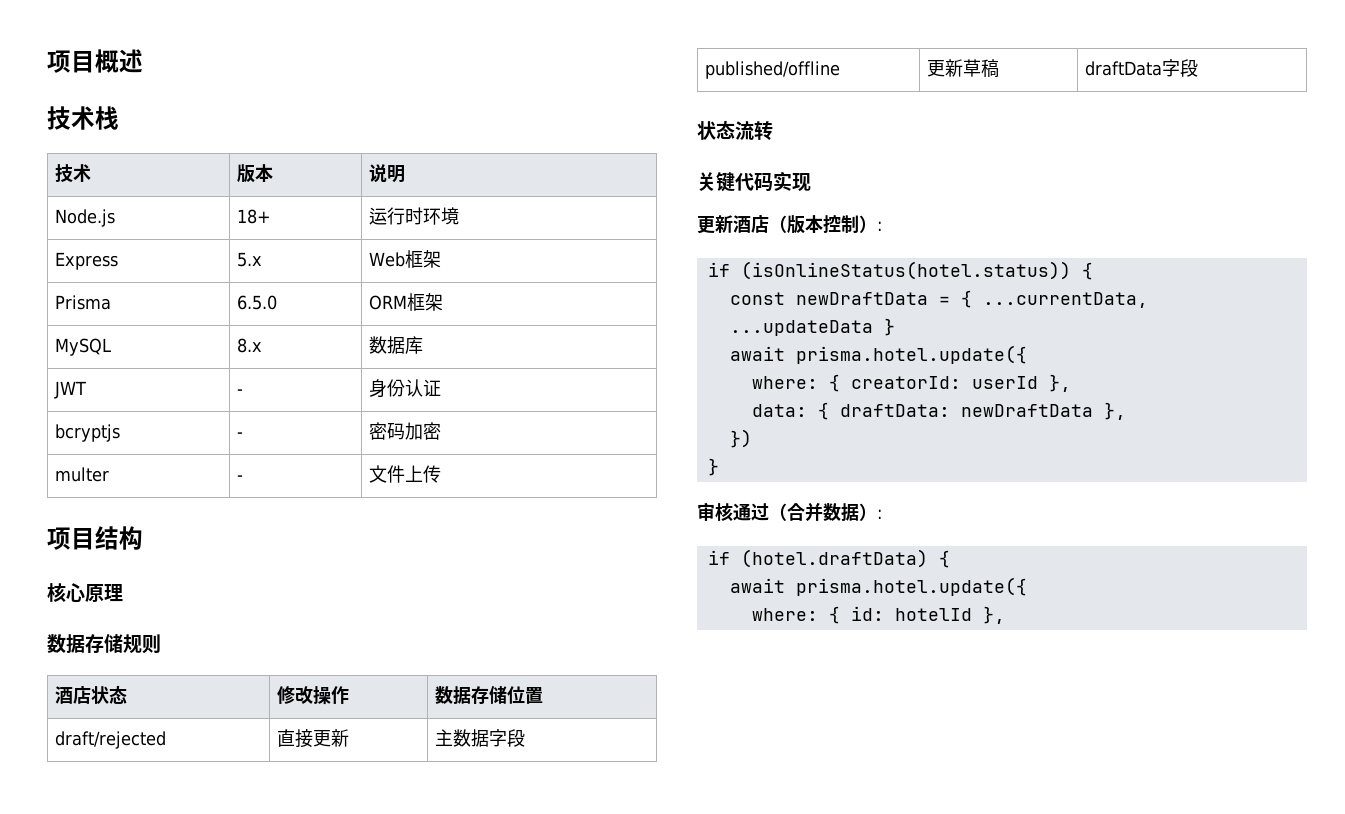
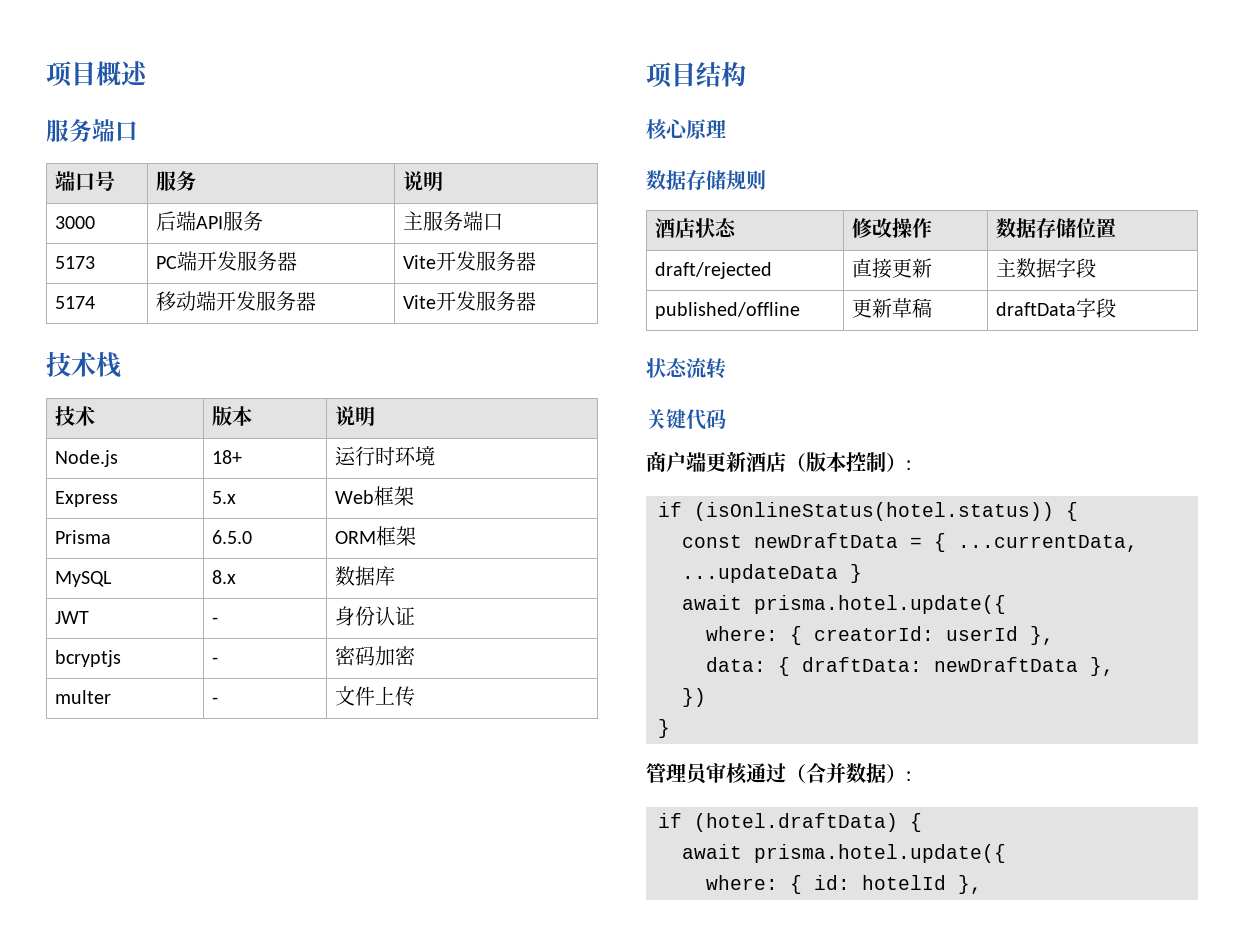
(143, 61) none -> [46,119,138,142] [55,171,116,191] [156,171,197,191] [403,171,444,191] [55,216,96,229] [156,211,264,231] [403,211,504,231] [55,256,96,269] [156,251,298,271] [403,251,537,271] [55,296,96,309] [156,291,317,311] [403,291,537,311] // 服务端口 // 端口号 | 服务 | 说明 // 3000 | 后端API服务 | 主服务端口 // 5173 | PC端开发服务器 | Vite开发服务器 // 5174 | 移动端开发服务器 | Vite开发服务器
[773,171,811,192] 实现 // -> [646,451,706,472] // 商户端
(719, 467) none -> [646,763,709,785] 管理员

